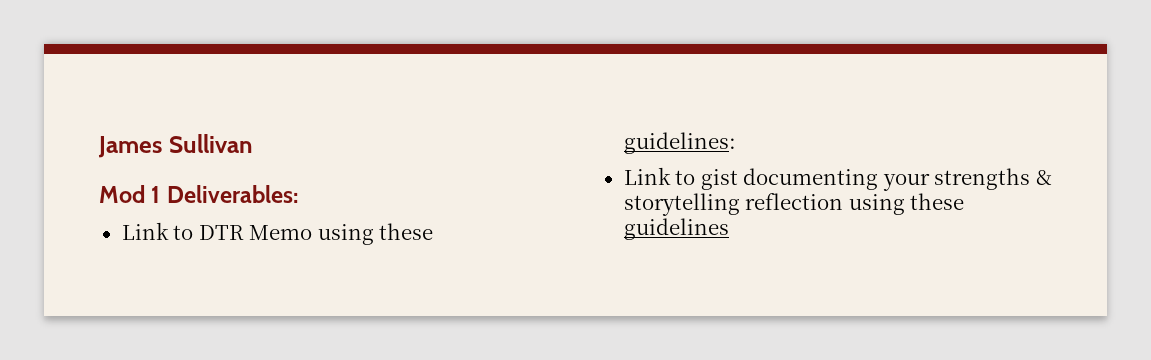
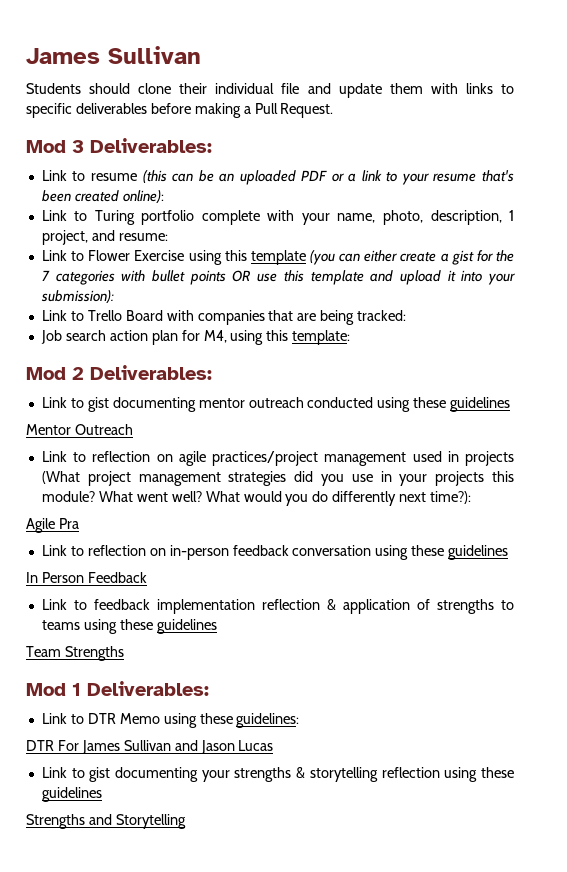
[98,134,253,158] James Sullivan -> [26,46,201,64] [26,83,514,98] [26,103,334,118] [26,138,212,153] [41,170,515,185] [41,190,164,203] [41,210,515,225] [41,230,168,245] [41,250,515,265] [41,270,515,285] [40,290,114,303] [41,310,407,325] [40,330,351,345] [26,365,212,380] [41,397,511,412] [26,424,133,435] [41,451,514,466] [41,471,514,486] [41,491,472,506] [26,518,79,533] [41,545,509,560] [26,572,147,583] [41,599,514,614] [41,619,217,634] [26,646,124,661] James Sullivan // Students should clone their individual file and update them with links to specific deliverables before making a Pull Request. // Mod 3 Deliverables: // Link to resume (this can be an uploaded PDF or a link to your resume that's been created online): // Link to Turing portfolio complete with your name, photo, description, 1 project, and resume: // Link to Flower Exercise using this template (you can either create a gist for the 7 categories with bullet points OR use this template and upload it into your submission): // Link to Trello Board with companies that are being tracked: // Job search action plan for M4, using this template: // Mod 2 Deliverables: // Link to gist documenting mentor outreach conducted using these guidelines // Mentor Outreach // Link to reflection on agile practices/project management used in projects (What project management strategies did you use in your projects this module? What went well? What would you do differently next time?): // Agile Pra // Link to reflection on in-person feedback conversation using these guidelines // In Person Feedback // Link to feedback implementation reflection & application of strengths to teams using these guidelines // Team Strengths
(736, 143) none -> [26,740,274,754] // DTR For James Sullivan and Jason Lucas
(729, 229) none -> [26,814,186,829] // Strengths and Storytelling

